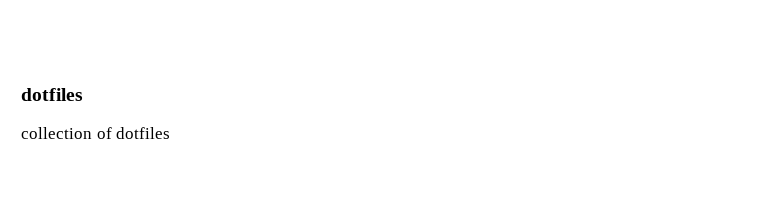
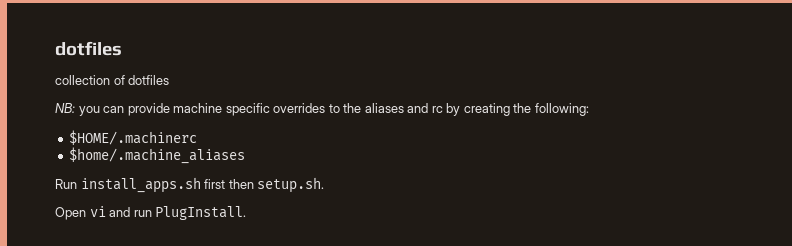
(171, 133) none -> [55,103,589,116] [69,130,198,145] [69,147,246,164] [55,177,325,193] [55,206,247,220] // NB: you can provide machine specific overrides to the aliases and rc by creating the following: // $HOME/.machinerc // $home/.machine_aliases // Run install_apps.sh first then setup.sh. // Open vi and run PlugInstall.

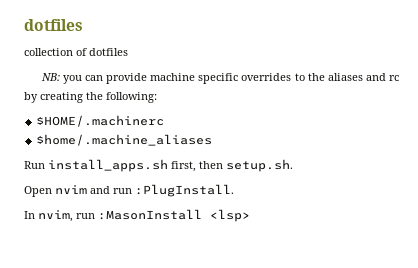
[204,179,226,189] first -> [171,161,196,172] first,
[89,206,106,217] vi -> [55,185,87,194] nvim
[155,206,247,220] PlugInstall. -> [135,184,234,197] [24,209,250,222] :PlugInstall. // In nvim, run :MasonInstall <lsp>

